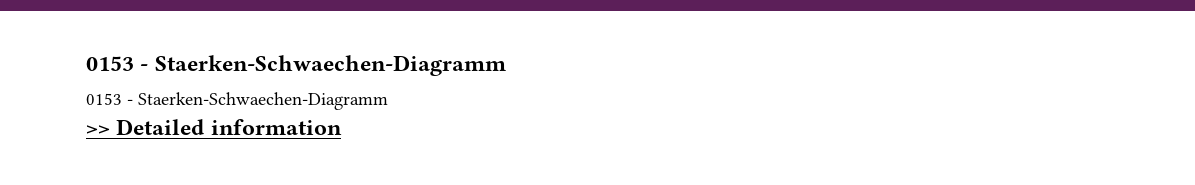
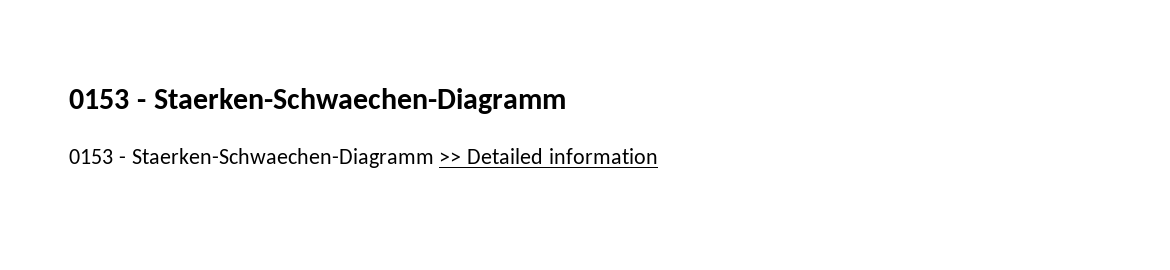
(388, 101) // -> (434, 158) none

